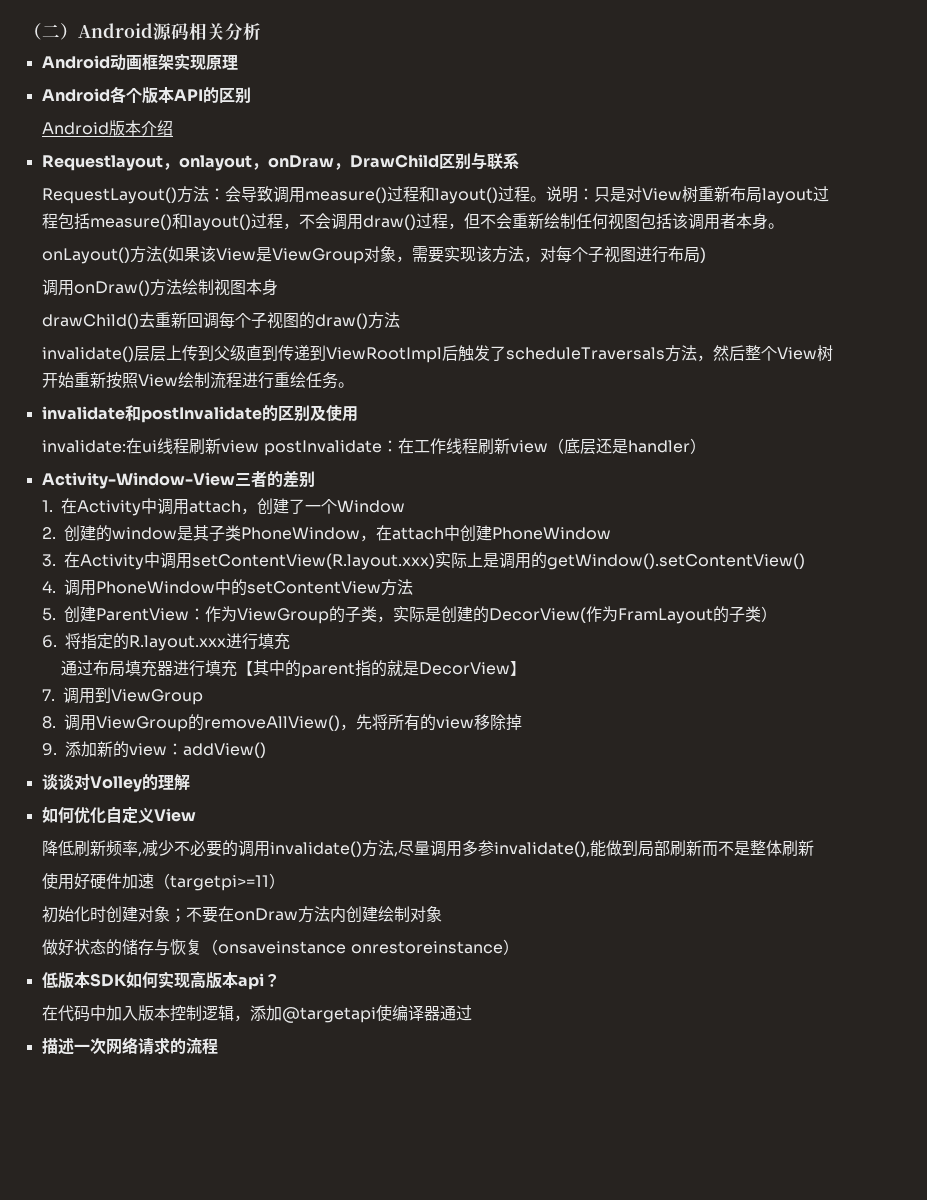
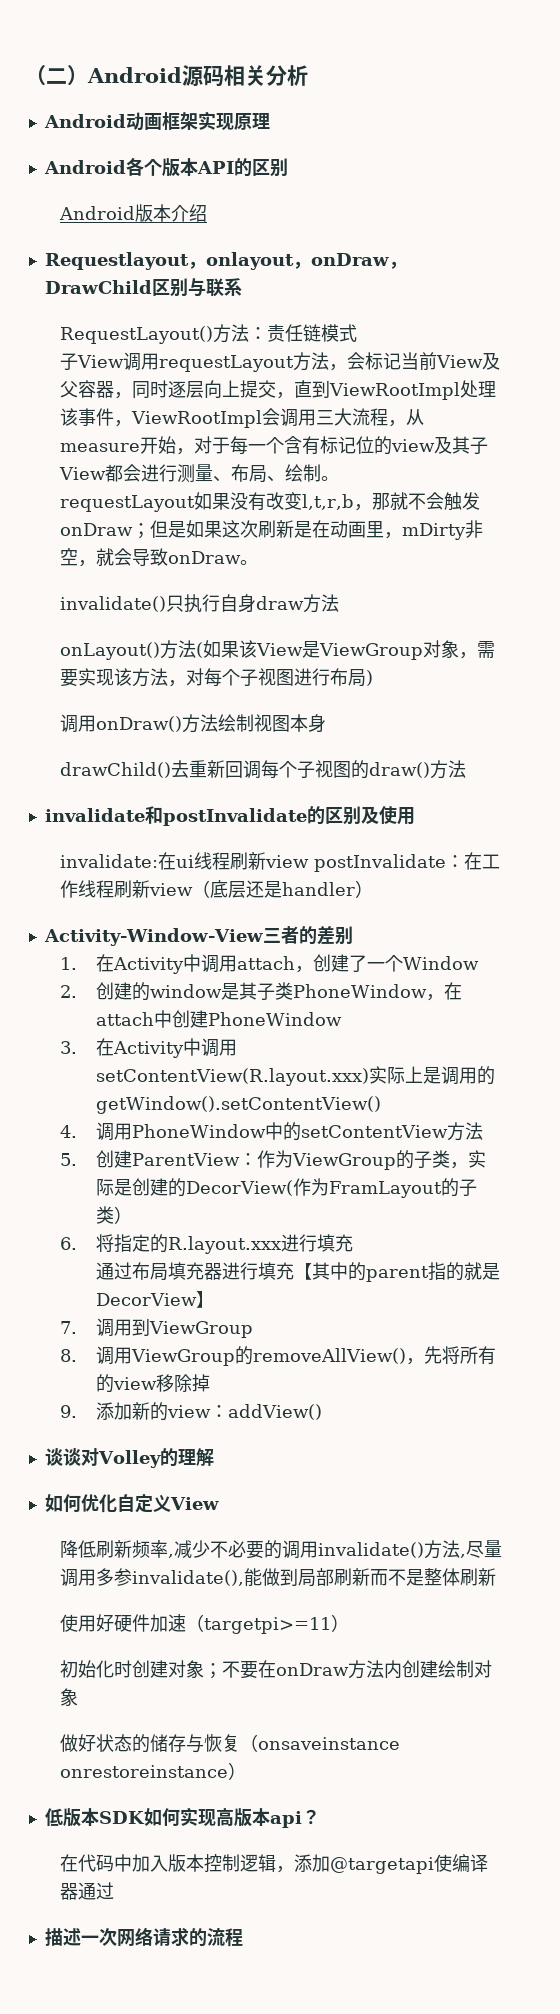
[225,186,830,204] [42,213,785,231] 会导致调用measure()过程和layout()过程。说明：只是对View树重新布局layout过程包括measure()和layout()过程，不会调用draw()过程，但不会重新绘制任何视图包括该调用者本身。 -> [267,324,358,342] [60,352,501,372] [60,380,497,400] [60,408,425,428] [60,436,489,455] [59,464,340,483] [60,492,481,512] [60,520,484,540] [60,548,259,567] [60,594,340,613] 责任链模式 // 子View调用requestLayout方法，会标记当前View及父容器，同时逐层向上提交，直到ViewRootImpl处理该事件，ViewRootImpl会调用三大流程，从measure开始，对于每一个含有标记位的view及其子View都会进行测量、布局、绘制。 // requestLayout如果没有改变l,t,r,b，那就不会触发onDraw；但是如果这次刷新是在动画里，mDirty非空，就会导致onDraw。 // invalidate()只执行自身draw方法
[42,345,834,363] [42,372,355,389] // invalidate()层层上传到父级直到传递到ViewRootImpl后触发了scheduleTraversals方法，然后整个View树开始重新按照View绘制流程进行重绘任务。 -> (467, 769) none

